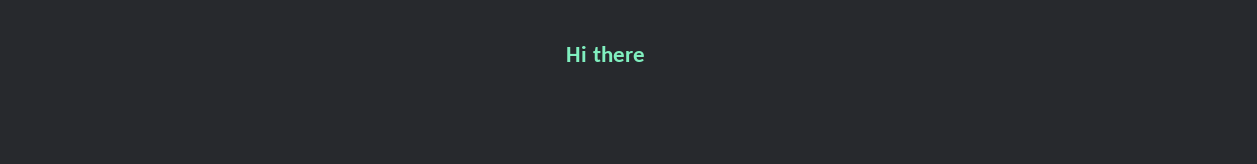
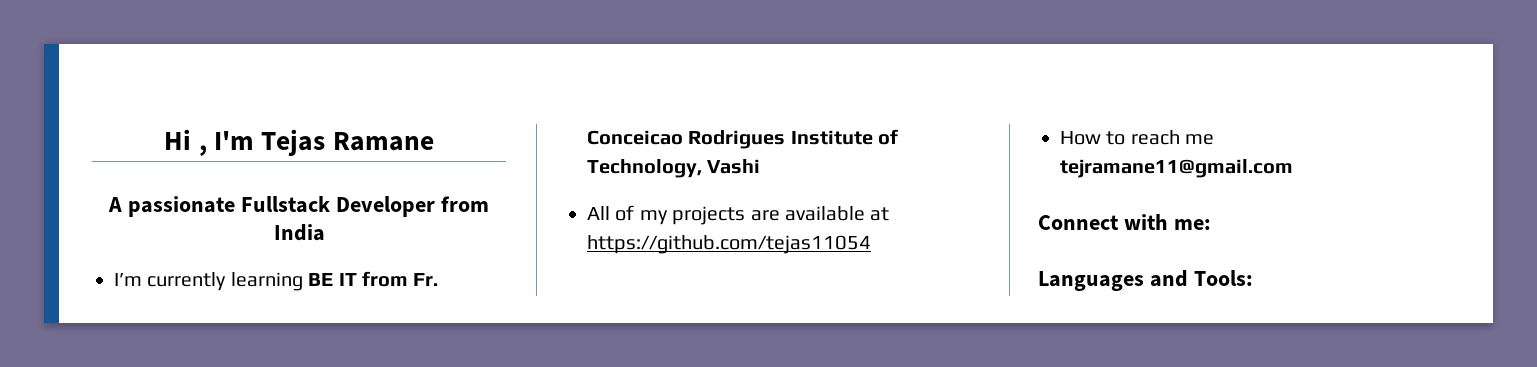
[593,46,646,62] there -> [198,129,434,156] [108,196,489,217] [273,224,325,241] [114,271,439,291] [587,129,899,149] [587,159,761,178] [587,205,890,225] [587,235,871,254] [1060,130,1215,145] [1060,159,1293,178] [1038,214,1211,230] [1038,270,1253,291] , I'm Tejas Ramane // A passionate Fullstack Developer from India // I’m currently learning BE IT from Fr. Conceicao Rodrigues Institute of Technology, Vashi // All of my projects are available at https://github.com/tejas11054 // How to reach me tejramane11@gmail.com // Connect with me: // Languages and Tools:

